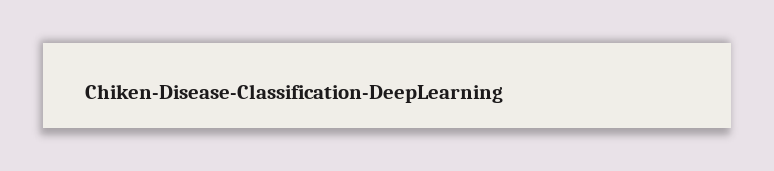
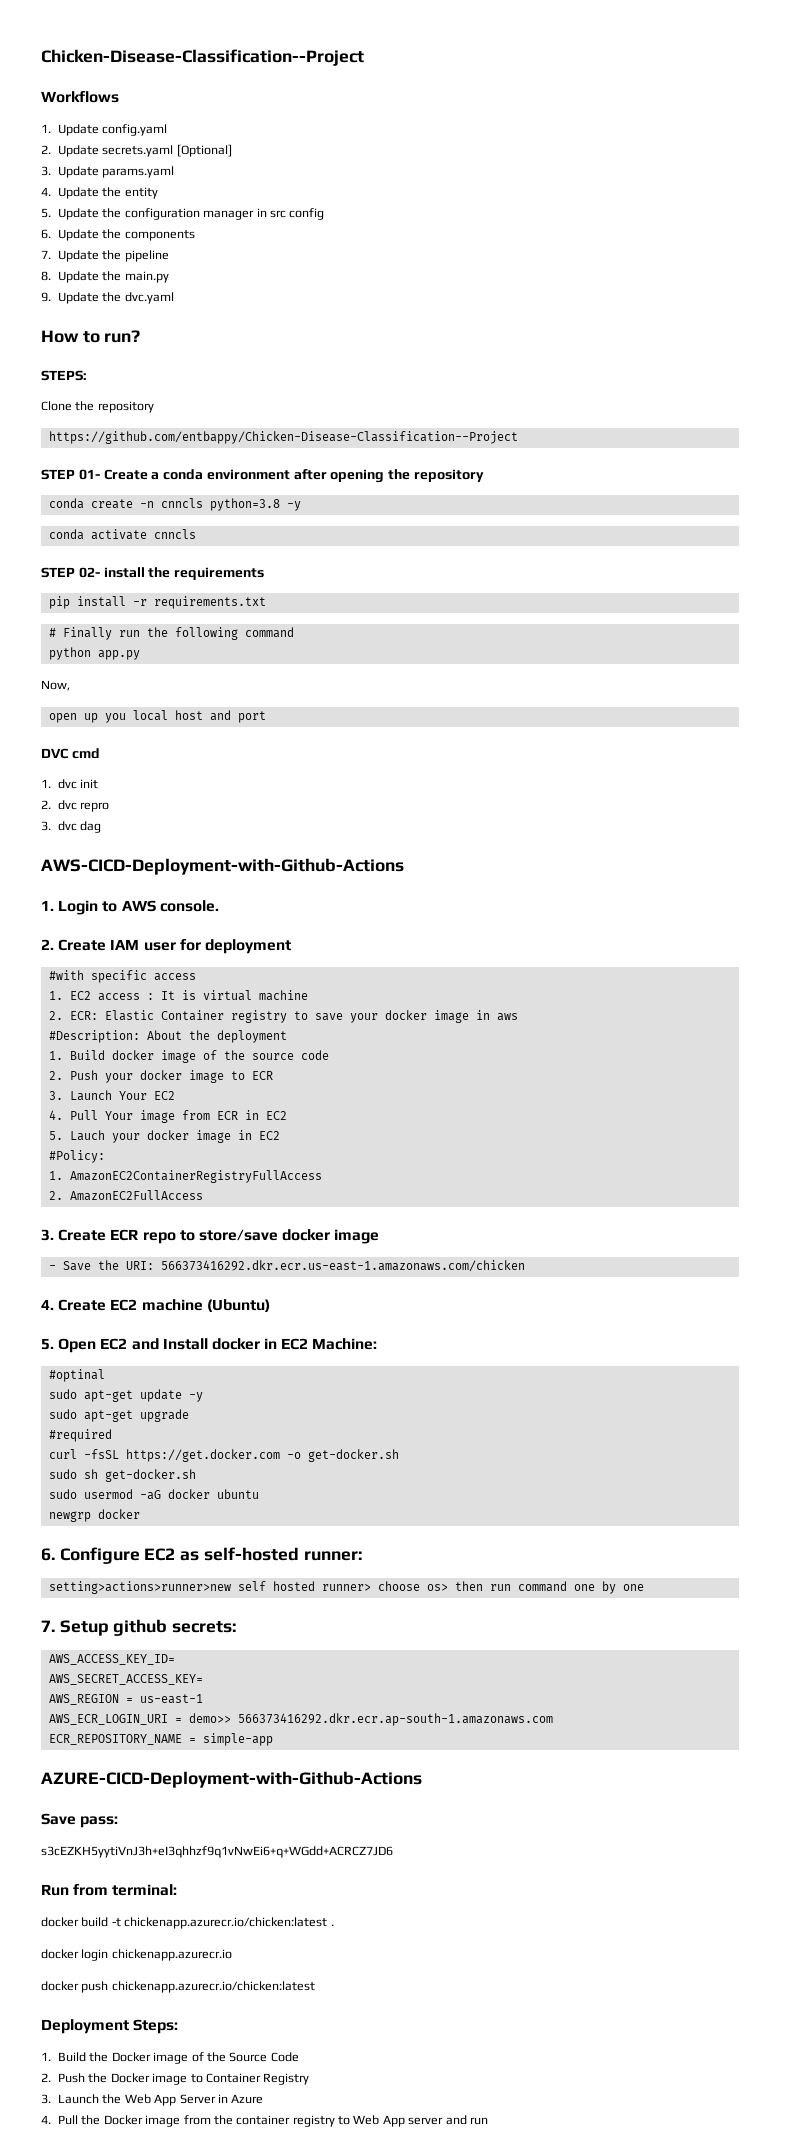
[85,84,503,103] Chiken-Disease-Classification-DeepLearning -> [41,49,364,66] [41,91,119,103] [41,124,168,136] [41,144,232,157] [41,166,175,178] [41,187,158,199] [41,208,325,220] [41,229,195,241] [41,250,169,262] [41,271,169,283] [41,292,174,304] [41,330,141,343] [41,370,87,381] [41,401,154,413] [48,431,518,444] [41,469,485,483] [48,498,301,511] [48,529,196,540] [41,567,265,580] [48,596,266,609] [48,627,294,640] [48,647,140,660] [41,680,70,691] [48,710,266,723] [41,748,100,759] [41,779,99,789] [41,800,110,812] [41,821,102,833] [41,858,404,875] [41,900,219,915] [41,939,291,954] [48,970,196,983] [48,990,308,1001] [48,1010,518,1023] [48,1030,287,1043] [48,1050,329,1063] [48,1070,273,1083] [48,1090,175,1101] [48,1110,287,1123] [48,1130,280,1143] [48,1150,105,1163] [48,1170,322,1183] [48,1190,203,1201] [41,1229,380,1244] [48,1260,525,1272] [41,1299,270,1312] [41,1338,378,1353] [48,1369,105,1382] [48,1389,203,1402] [48,1409,189,1422] [48,1429,112,1442] [48,1449,399,1462] [48,1469,196,1482] [48,1489,259,1500] [48,1509,140,1522] [41,1547,362,1564] [48,1581,644,1594] [41,1619,237,1636] [48,1654,175,1665] [48,1674,203,1685] [48,1694,203,1705] [48,1713,553,1726] [48,1733,273,1746] [41,1771,422,1788] [41,1813,119,1828] [41,1846,393,1858] [41,1884,178,1896] [41,1917,334,1929] [41,1949,232,1961] [41,1981,315,1993] [41,2019,179,2034] [41,2052,299,2064] [41,2073,310,2085] [41,2094,264,2106] [41,2115,488,2127] Chicken-Disease-Classification--Project // Workflows // 1. Update config.yaml // 2. Update secrets.yaml [Optional] // 3. Update params.yaml // 4. Update the entity // 5. Update the configuration manager in src config // 6. Update the components // 7. Update the pipeline // 8. Update the main.py // 9. Update the dvc.yaml // How to run? // STEPS: // Clone the repository // https://github.com/entbappy/Chicken-Disease-Classification--Project // STEP 01- Create a conda environment after opening the repository // conda create -n cnncls python=3.8 -y // conda activate cnncls // STEP 02- install the requirements // pip install -r requirements.txt // # Finally run the following command // python app.py // Now, // open up you local host and port // DVC cmd // 1. dvc init // 2. dvc repro // 3. dvc dag // AWS-CICD-Deployment-with-Github-Actions // 1. Login to AWS console. // 2. Create IAM user for deployment // #with specific access // 1. EC2 access : It is virtual machine // 2. ECR: Elastic Container registry to save your docker image in aws // #Description: About the deployment // 1. Build docker image of the source code // 2. Push your docker image to ECR // 3. Launch Your EC2 // 4. Pull Your image from ECR in EC2 // 5. Lauch your docker image in EC2 // #Policy: // 1. AmazonEC2ContainerRegistryFullAccess // 2. AmazonEC2FullAccess // 3. Create ECR repo to store/save docker image // - Save the URI: 566373416292.dkr.ecr.us-east-1.amazonaws.com/chicken // 4. Create EC2 machine (Ubuntu) // 5. Open EC2 and Install docker in EC2 Machine: // #optinal // sudo apt-get update -y // sudo apt-get upgrade // #required // curl -fsSL https://get.docker.com -o get-docker.sh // sudo sh get-docker.sh // sudo usermod -aG docker ubuntu // newgrp docker // 6. Configure EC2 as self-hosted runner: // setting>actions>runner>new self hosted runner> choose os> then run command one by one // 7. Setup github secrets: // AWS_ACCESS_KEY_ID= // AWS_SECRET_ACCESS_KEY= // AWS_REGION = us-east-1 // AWS_ECR_LOGIN_URI = demo>> 566373416292.dkr.ecr.ap-south-1.amazonaws.com // ECR_REPOSITORY_NAME = simple-app // AZURE-CICD-Deployment-with-Github-Actions // Save pass: // s3cEZKH5yytiVnJ3h+eI3qhhzf9q1vNwEi6+q+WGdd+ACRCZ7JD6 // Run from terminal: // docker build -t chickenapp.azurecr.io/chicken:latest . // docker login chickenapp.azurecr.io // docker push chickenapp.azurecr.io/chicken:latest // Deployment Steps: // 1. Build the Docker image of the Source Code // 2. Push the Docker image to Container Registry // 3. Launch the Web App Server in Azure // 4. Pull the Docker image from the container registry to Web App server and run

